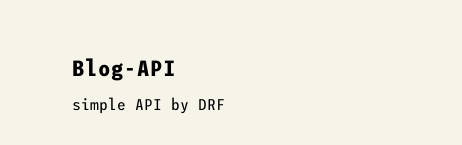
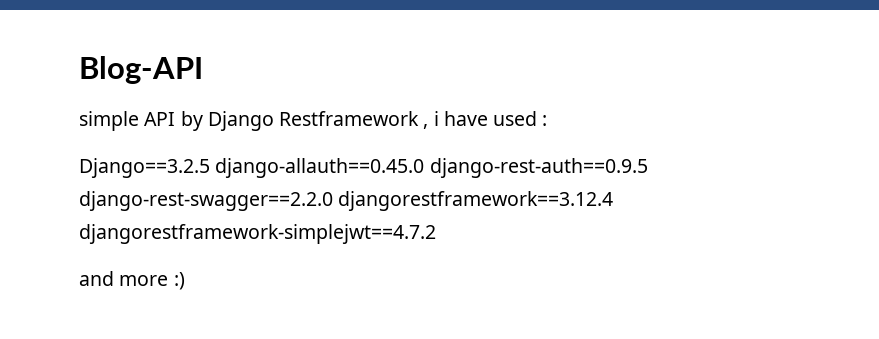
[198,99,225,110] DRF -> [207,111,548,131] [79,158,648,178] [79,191,614,211] [79,224,436,244] [79,271,185,290] Django Restframework , i have used : // Django==3.2.5 django-allauth==0.45.0 django-rest-auth==0.9.5 django-rest-swagger==2.2.0 djangorestframework==3.12.4 djangorestframework-simplejwt==4.7.2 // and more :)

